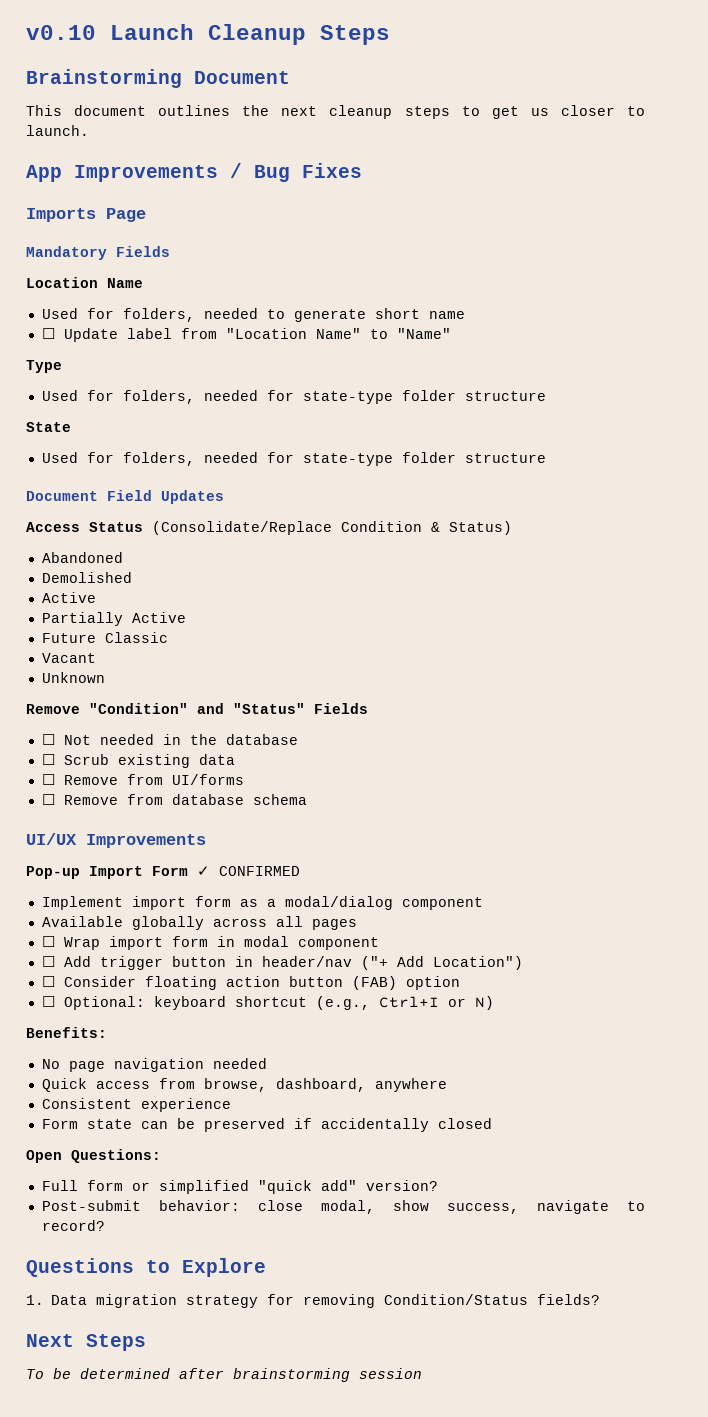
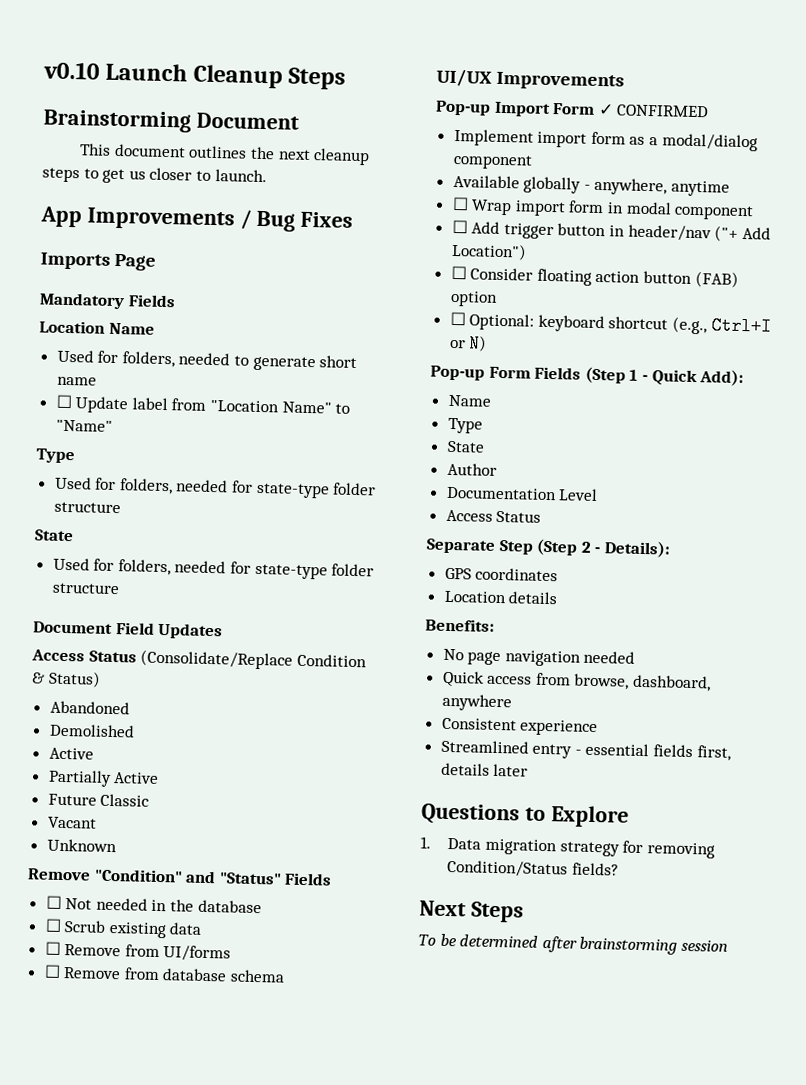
[212,916,357,930] across all pages -> [583,177,731,197] - anywhere, anytime
(494, 1003) none -> [430,365,745,387] [447,394,492,407] [447,417,483,434] [446,440,485,453] [446,462,497,476] [445,486,599,502] [445,509,542,523] [426,538,671,558] [444,567,559,582] [443,590,559,605] // Pop-up Form Fields (Step 1 - Quick Add): // Name // Type // State // Author // Documentation Level // Access Status // Separate Step (Step 2 - Details): // GPS coordinates // Location details
[41,1118,492,1132] [26,1149,161,1163] [41,1180,438,1194] [41,1200,646,1214] [41,1220,105,1231] Form state can be preserved if accidentally closed // Open Questions: // Full form or simplified "quick add" version? // Post-submit behavior: close modal, show success, navigate to record? -> [440,739,731,761] [440,762,529,777] Streamlined entry - essential fields first, details later

